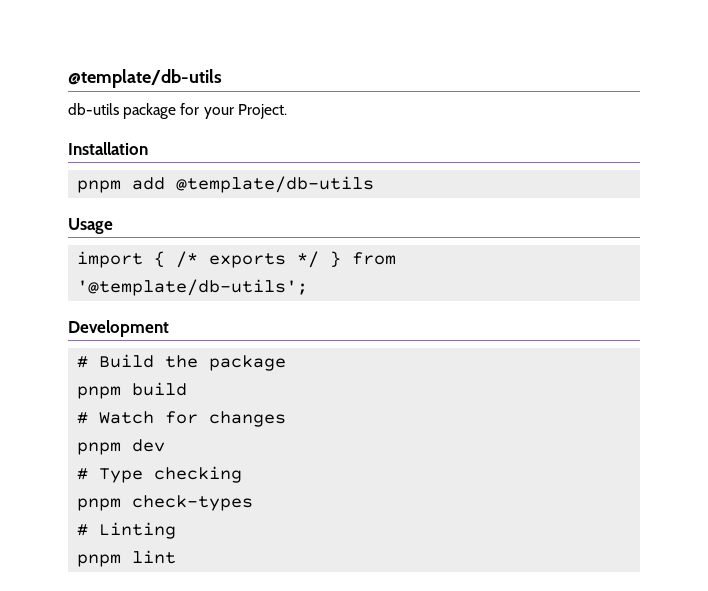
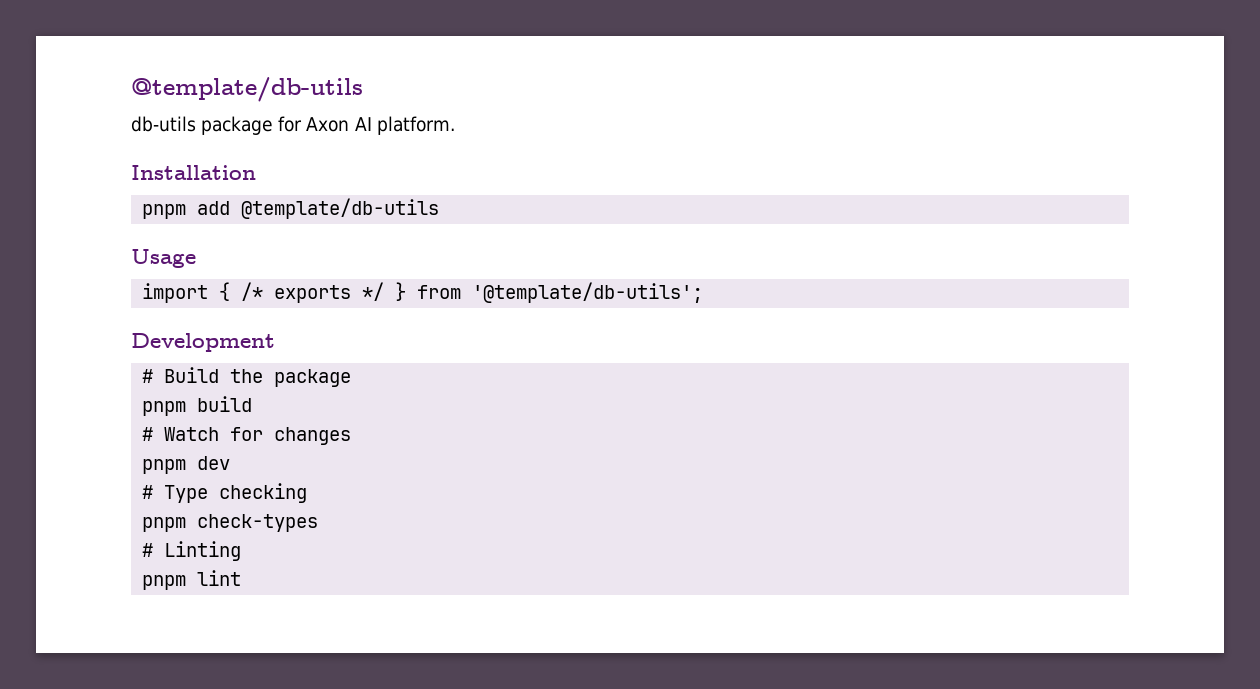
[203,104,287,119] your Project. -> [306,116,455,135] Axon AI platform.

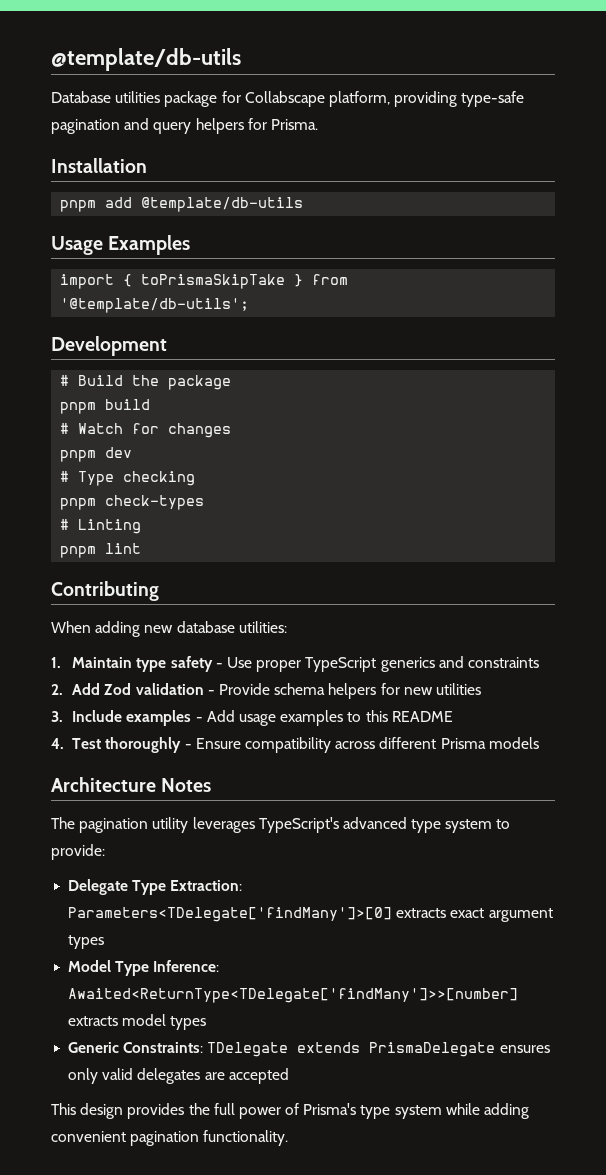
[131,77,363,102] [131,116,455,135] @template/db-utils // db-utils package for Axon AI platform. -> [51,48,241,71] [51,91,525,107] [51,118,318,134] @template/db-utils // Database utilities package for Collabscape platform, providing type-safe pagination and query helpers for Prisma.
(196, 258) none -> [108,235,191,255] Examples
[241,282,385,303] /* exports */ -> [141,274,286,289] toPrismaSkipTake
(242, 578) none -> [51,581,159,601] [51,621,287,637] [51,656,539,672] [51,683,481,699] [51,710,453,726] [51,737,539,753] [51,777,212,792] [51,817,511,833] [51,844,105,860] [68,879,243,895] [68,907,553,922] [68,935,105,949] [68,960,220,976] [68,988,519,1003] [68,1014,207,1030] [68,1042,550,1057] [68,1068,289,1084] [51,1103,530,1119] [51,1130,289,1146] // Contributing // When adding new database utilities: // 1. Maintain type safety - Use proper TypeScript generics and constraints // 2. Add Zod validation - Provide schema helpers for new utilities // 3. Include examples - Add usage examples to this README // 4. Test thoroughly - Ensure compatibility across different Prisma models // Architecture Notes // The pagination utility leverages TypeScript's advanced type system to provide: // Delegate Type Extraction: Parameters<TDelegate['findMany']>[0] extracts exact argument types // Model Type Inference: Awaited<ReturnType<TDelegate['findMany']>>[number] extracts model types // Generic Constraints: TDelegate extends PrismaDelegate ensures only valid delegates are accepted // This design provides the full power of Prisma's type system while adding convenient pagination functionality.

